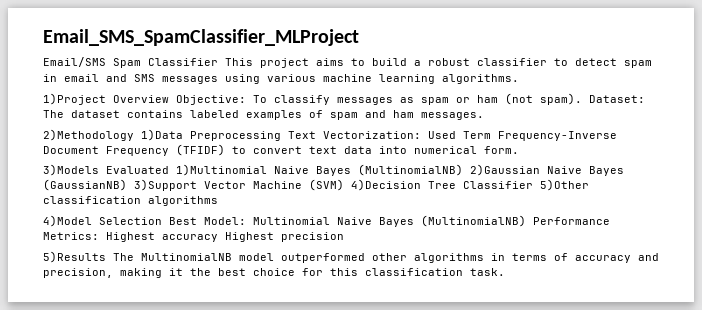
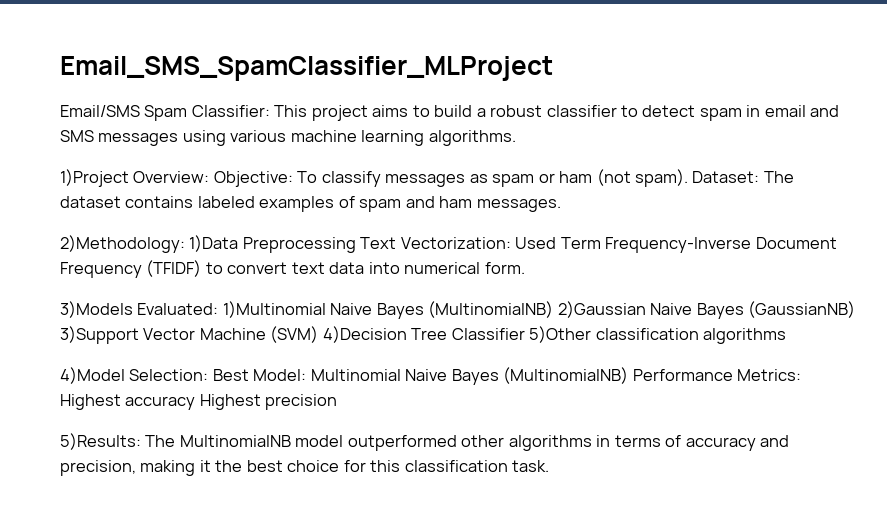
[148,58,218,66] Classifier -> [191,105,270,117] Classifier:
[113,95,169,103] Overview -> [133,171,210,183] Overview:
[43,129,134,141] 2)Methodology -> [60,235,185,253] 2)Methodology:
[106,166,169,174] Evaluated -> [137,303,219,315] Evaluated:
[99,217,162,225] Selection -> [129,369,209,381] Selection:
[43,251,106,263] 5)Results -> [60,433,141,450] 5)Results:

